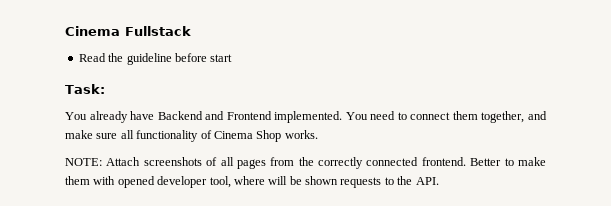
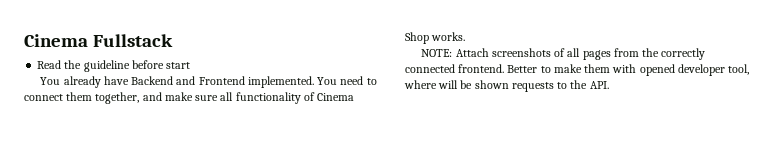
[65,84,105,94] // Task: -> (191, 65) none

